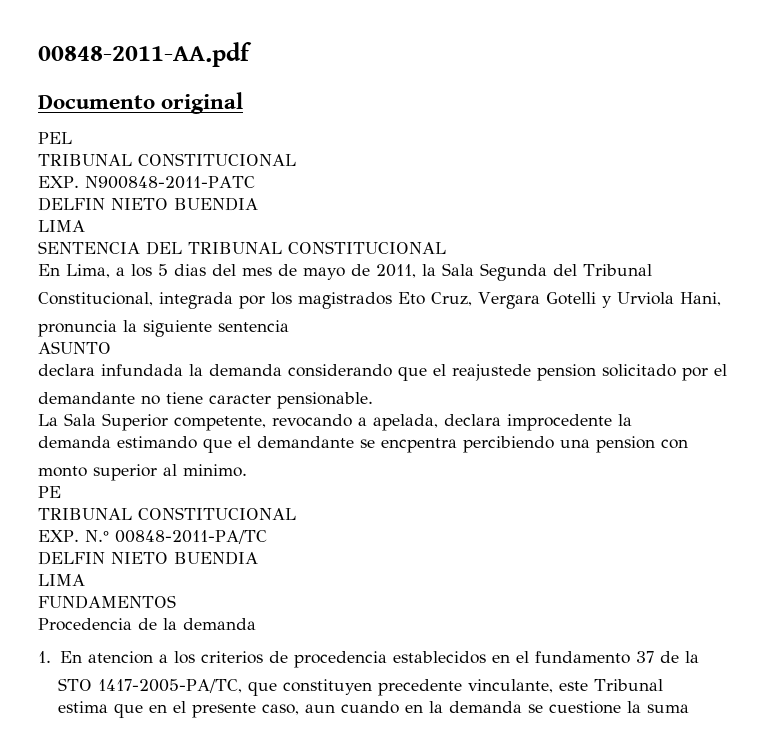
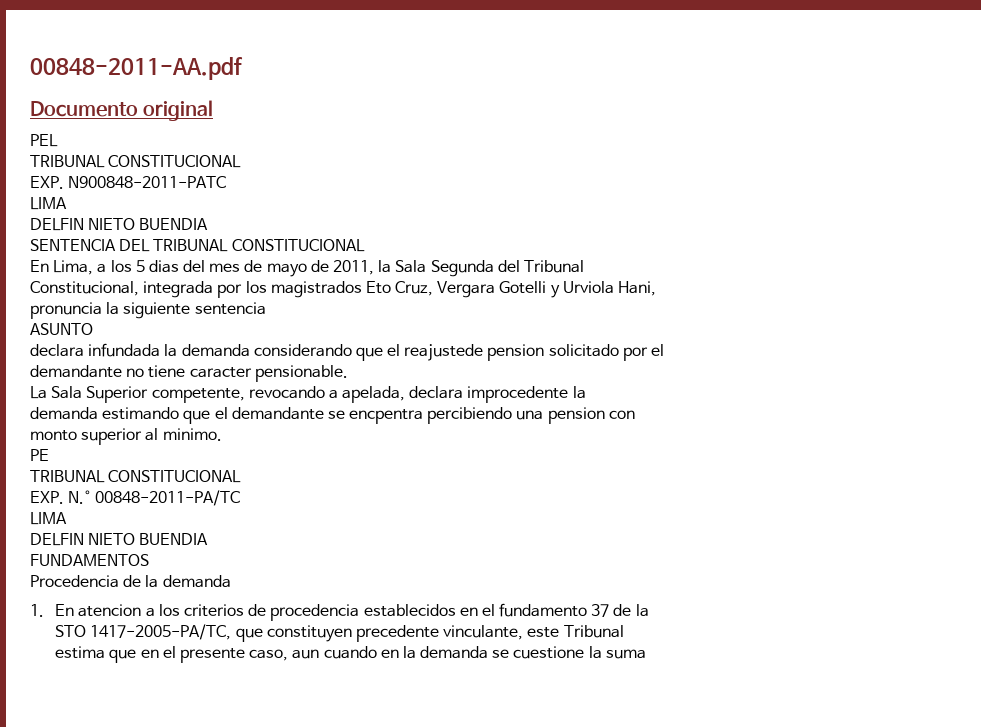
[38,197,258,211] [38,220,85,232] // DELFIN NIETO BUENDIA // LIMA -> [30,197,67,210] [30,218,209,231] // LIMA // DELFIN NIETO BUENDIA
[38,551,258,565] [38,574,85,586] // DELFIN NIETO BUENDIA // LIMA -> [30,512,67,525] [30,533,209,546] // LIMA // DELFIN NIETO BUENDIA

